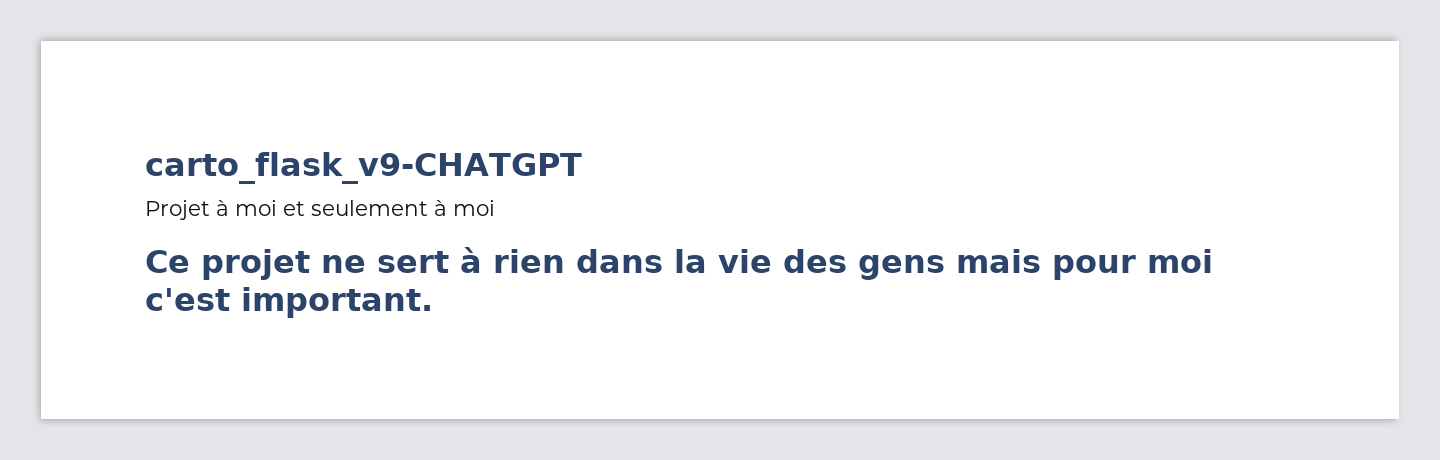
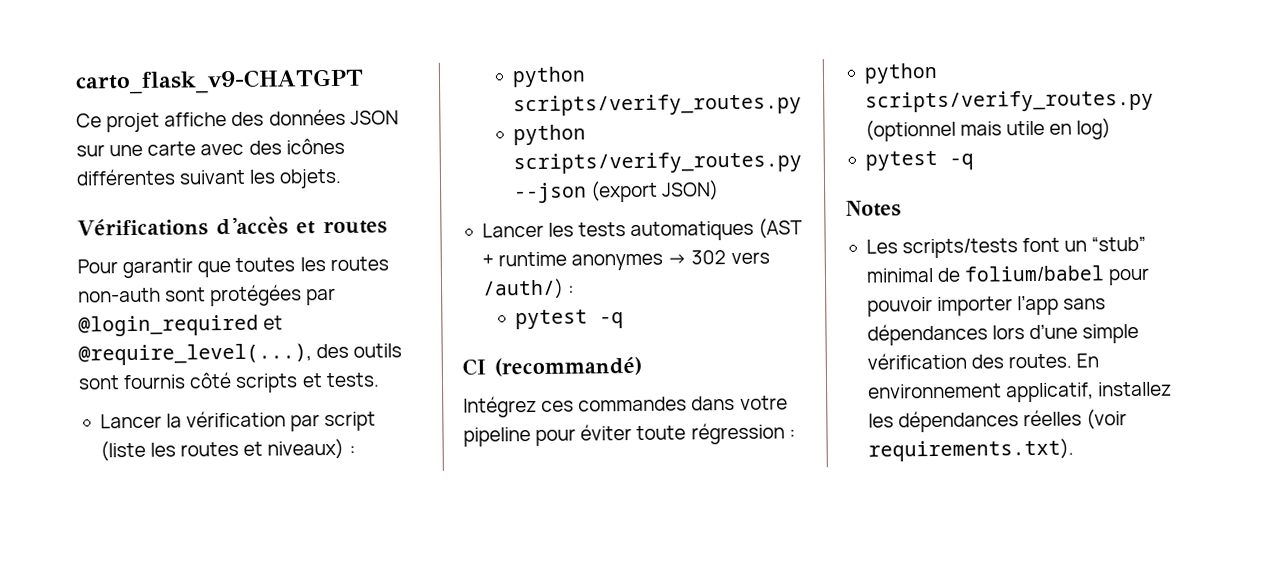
[145,200,495,220] [145,247,1213,280] [145,287,433,318] Projet à moi et seulement à moi // Ce projet ne sert à rien dans la vie des gens mais pour moi c'est important. -> [76,108,399,133] [76,137,345,157] [76,168,343,189] [77,216,387,237] [77,256,389,279] [78,284,337,307] [78,314,284,337] [78,343,403,366] [78,371,380,393] [99,410,377,432] [99,438,356,462] [511,66,586,88] [512,93,802,117] [512,124,586,146] [512,151,802,175] [513,180,720,204] [481,218,804,242] [481,250,770,271] [481,278,576,300] [514,309,624,330] [462,356,642,377] [463,395,788,418] [463,422,796,447] [863,62,938,84] [864,89,1154,113] [864,118,1112,142] [864,150,974,171] [845,200,901,217] [865,235,1147,259] [865,265,1151,286] [866,294,1107,317] [866,323,1140,346] [866,352,1100,370] [867,381,1173,403] [867,409,1128,433] [867,438,1074,462] Ce projet affiche des données JSON sur une carte avec des icônes différentes suivant les objets. // Vérifications d'accès et routes // Pour garantir que toutes les routes non-auth sont protégées par @login_required et @require_level(...), des outils sont fournis côté scripts et tests. // Lancer la vérification par script (liste les routes et niveaux) : // python scripts/verify_routes.py // python scripts/verify_routes.py --json (export JSON) // Lancer les tests automatiques (AST + runtime anonymes → 302 vers /auth/) : // pytest -q // CI (recommandé) // Intégrez ces commandes dans votre pipeline pour éviter toute régression : // python scripts/verify_routes.py (optionnel mais utile en log) // pytest -q // Notes // Les scripts/tests font un “stub” minimal de folium/babel pour pouvoir importer l’app sans dépendances lors d’une simple vérification des routes. En environnement applicatif, installez les dépendances réelles (voir requirements.txt).

